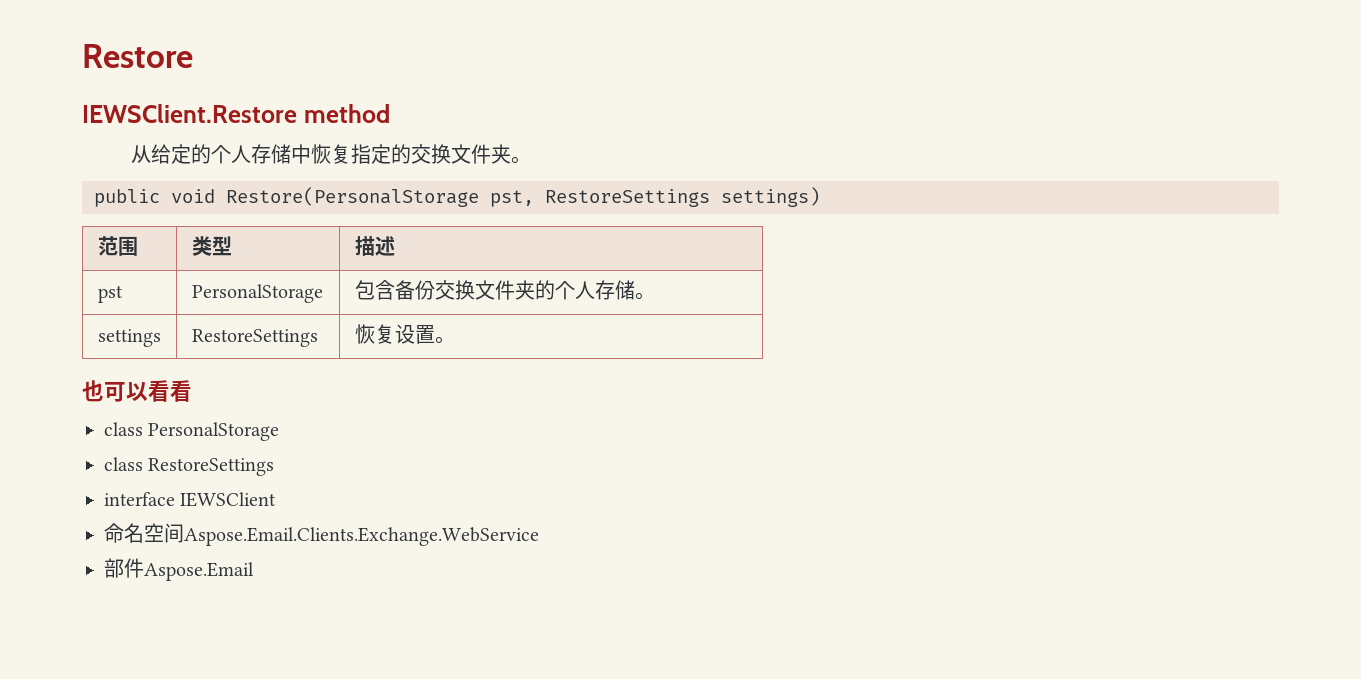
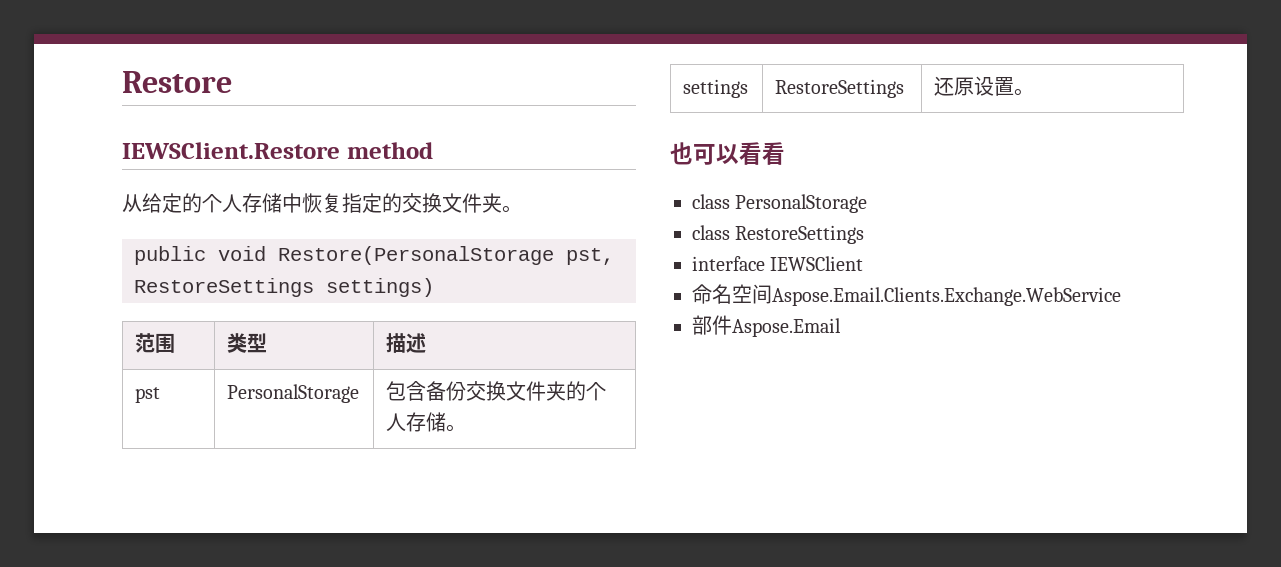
[354,324,395,344] 恢复 -> [934,76,975,96] 还原

